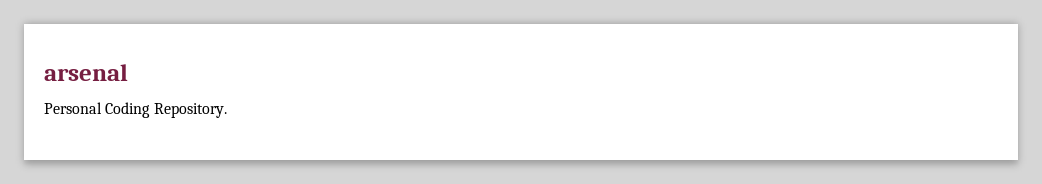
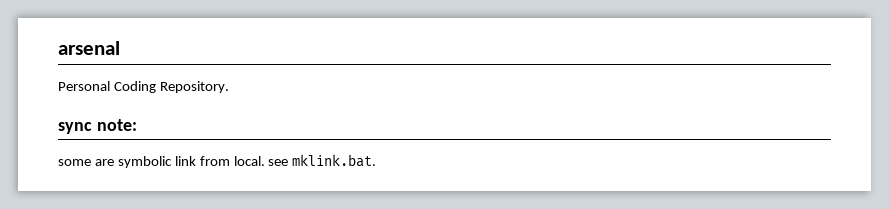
(227, 110) none -> [58,119,137,134] [58,154,377,168] // sync note: // some are symbolic link from local. see mklink.bat.

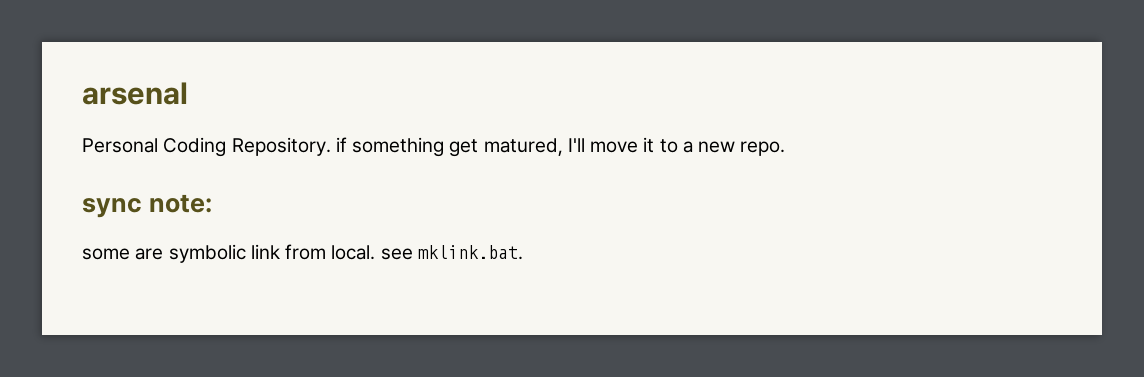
(229, 87) none -> [335,137,786,157] if something get matured, I'll move it to a new repo.

